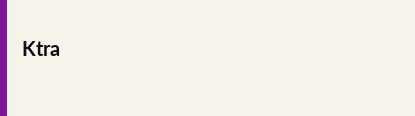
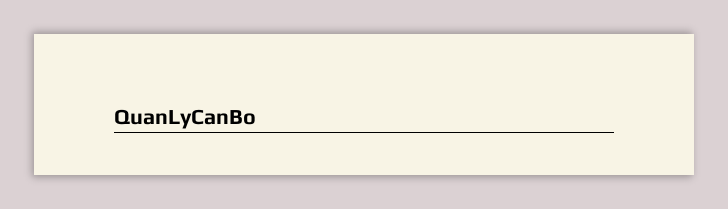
[22,41,60,56] Ktra -> [114,109,256,129] QuanLyCanBo

